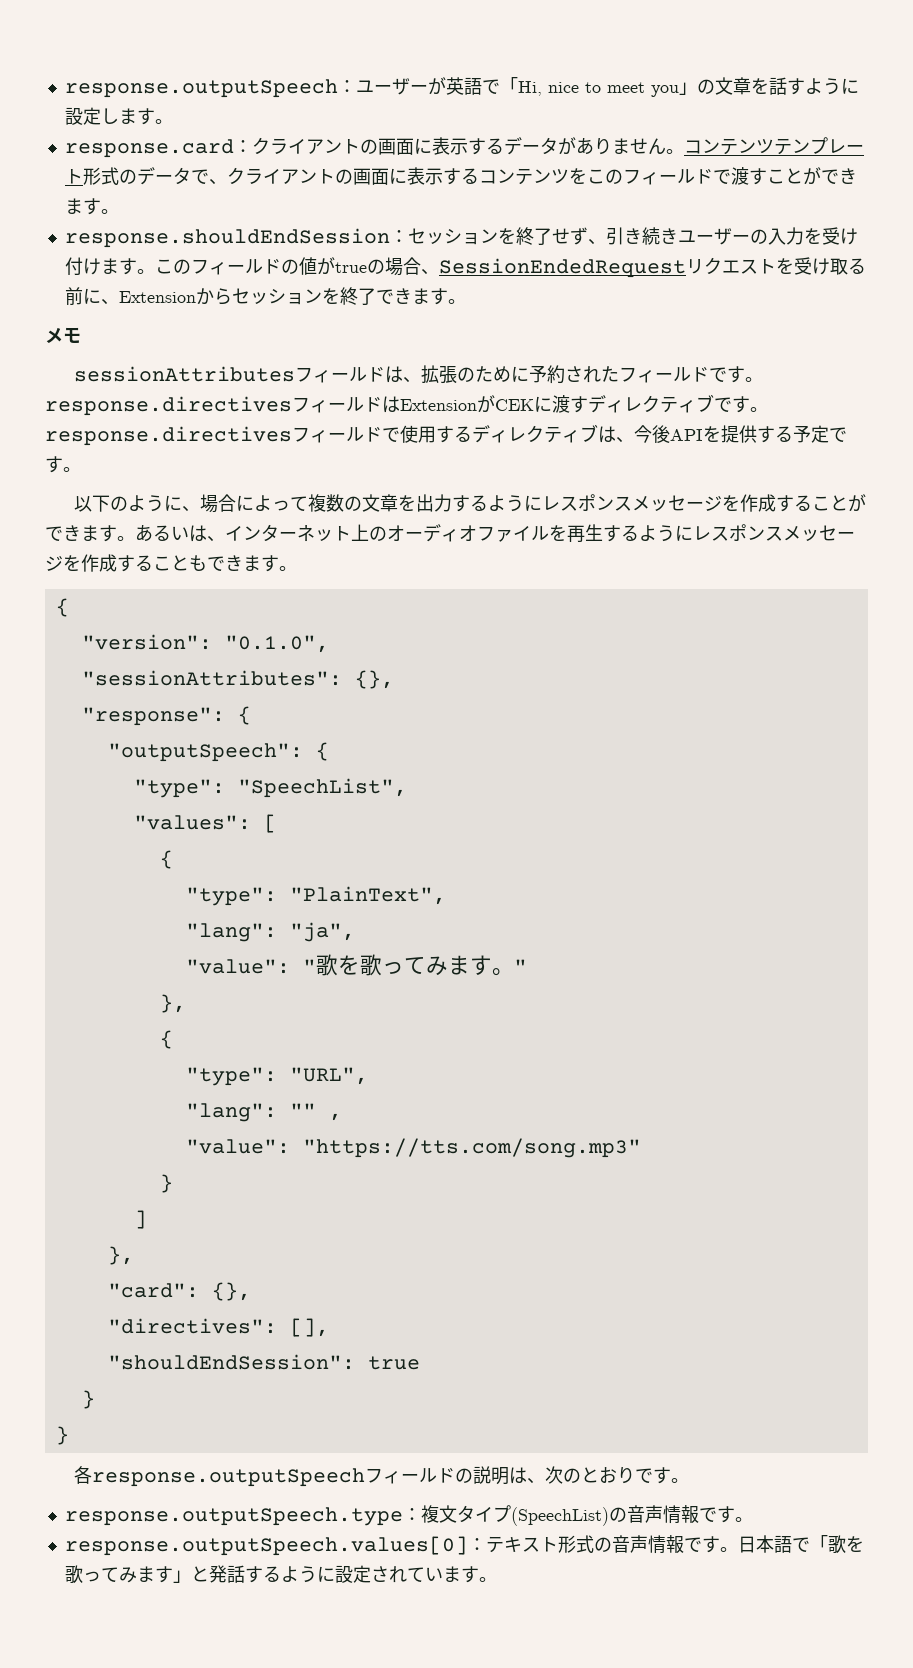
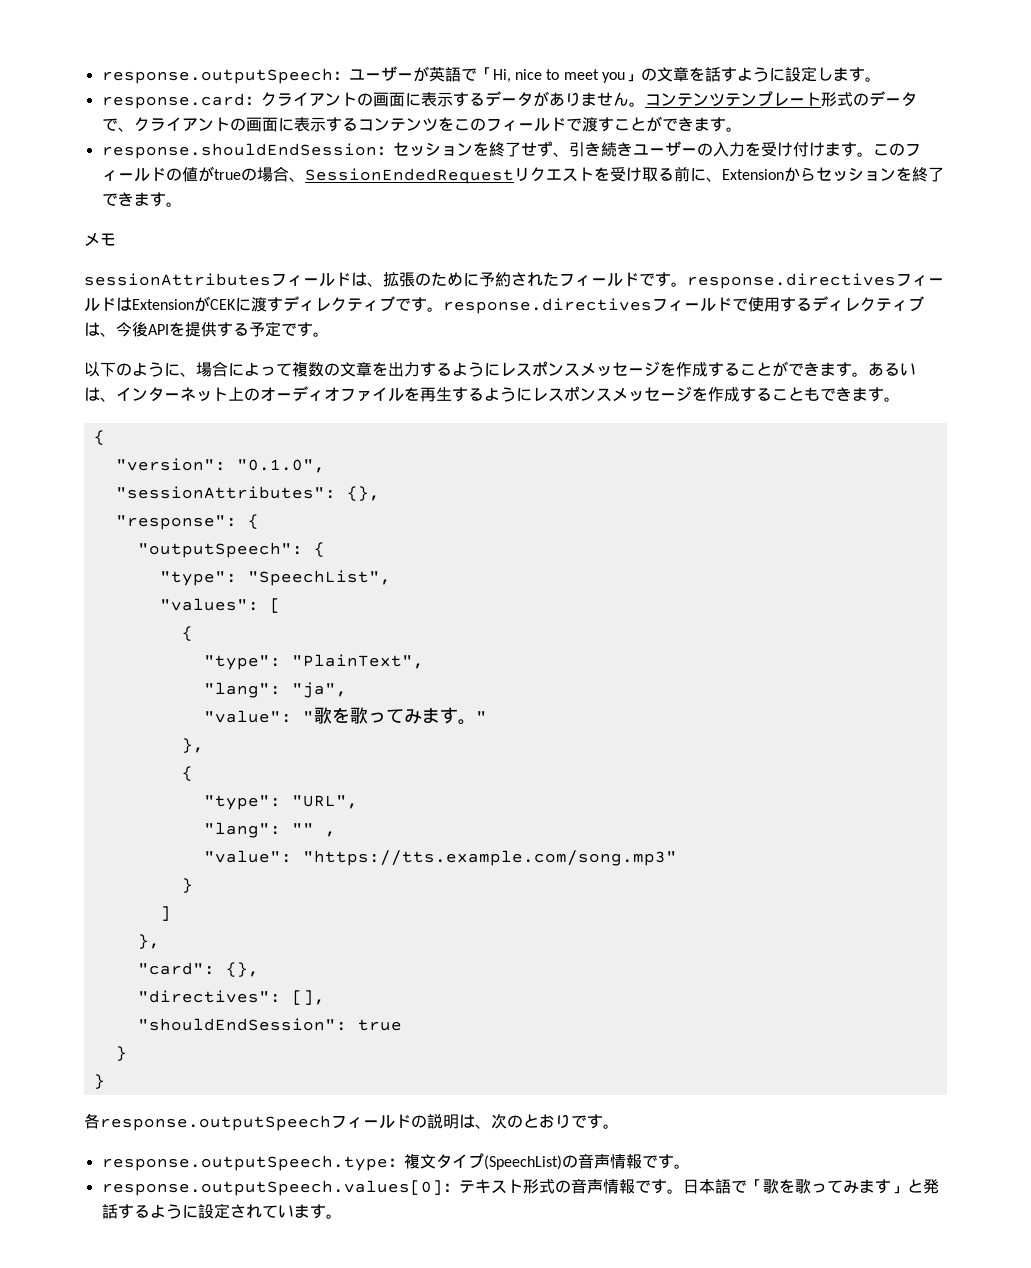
[302,1138,641,1158] "https://tts.com/song.mp3" -> [302,850,677,866] "https://tts.example.com/song.mp3"

